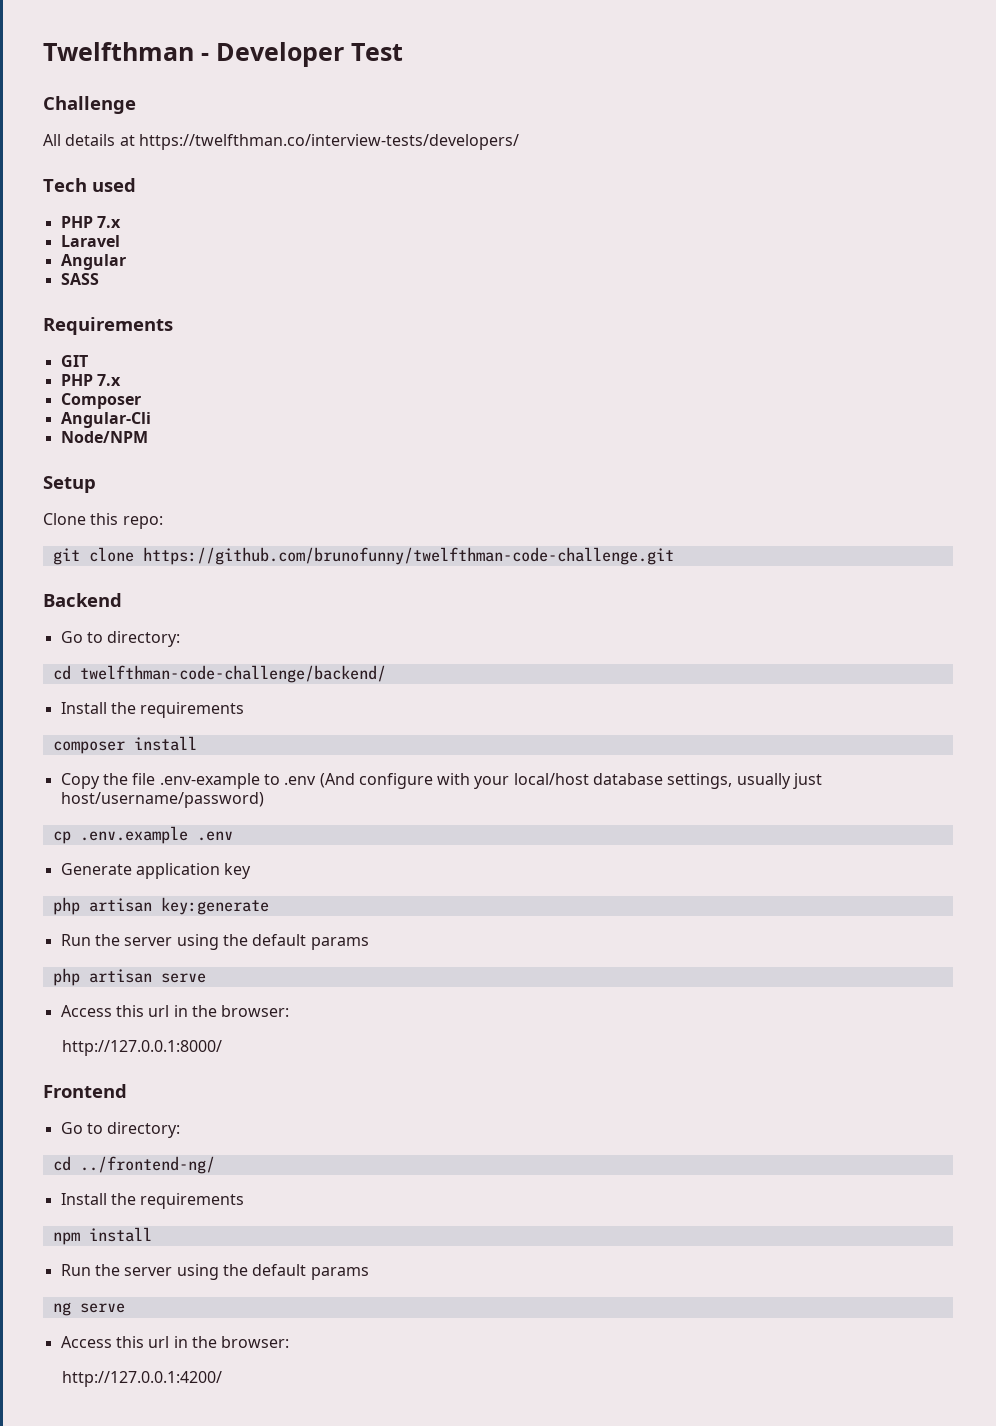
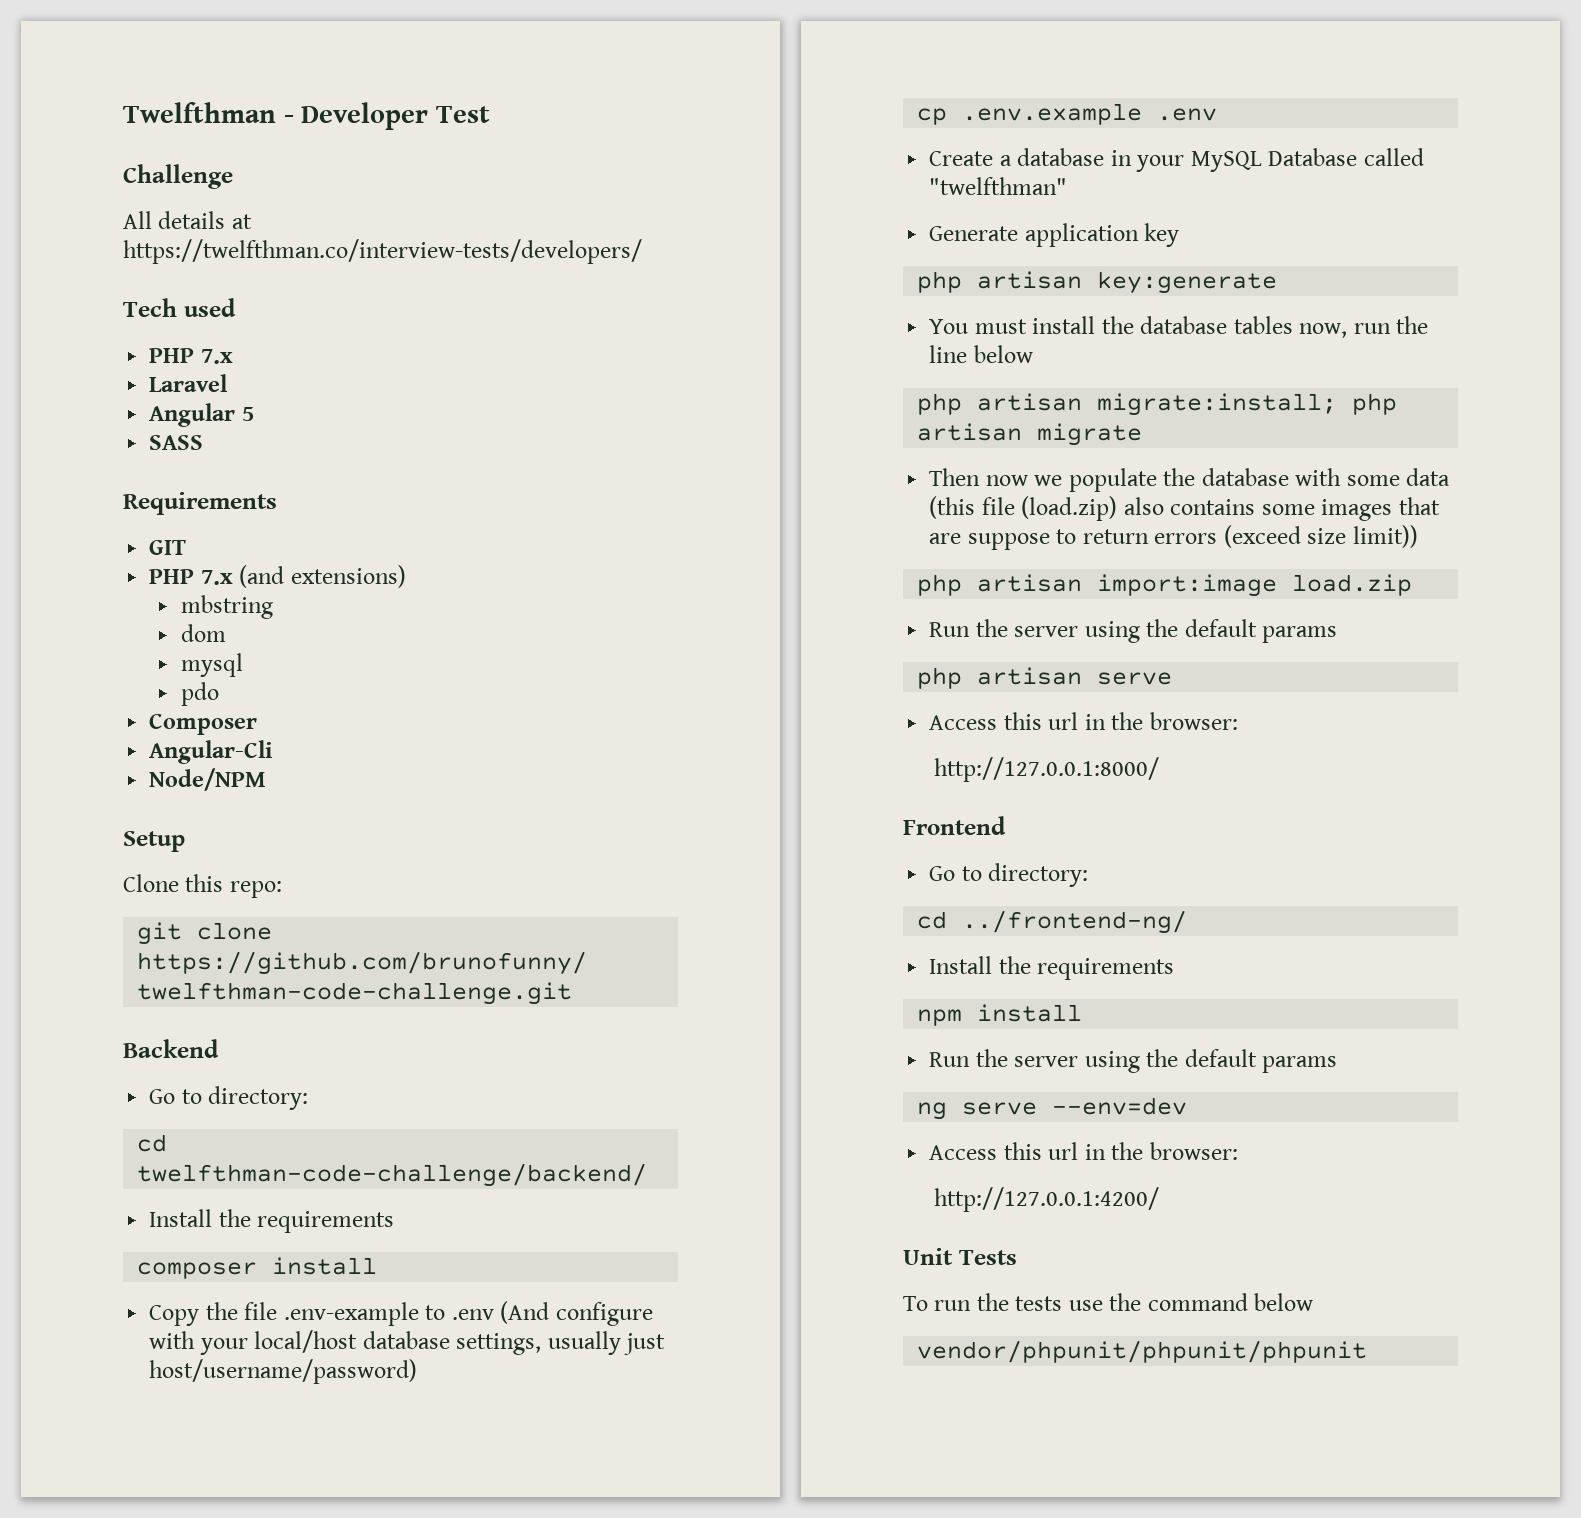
(126, 262) none -> [241,407,254,421] 5
(121, 380) none -> [239,565,406,588] [180,595,273,619] [180,624,226,642] [180,653,243,677] [180,682,219,706] (and extensions) // mbstring // dom // mysql // pdo
(233, 836) none -> [929,148,1424,172] [929,177,1068,195] // Create a database in your MySQL Database called "twelfthman"
(269, 906) none -> [929,316,1429,338] [929,345,1033,363] [917,393,1398,416] [917,423,1143,446] [929,468,1451,492] [929,496,1440,521] [929,525,1418,550] [917,574,1413,597] // You must install the database tables now, run the line below // php artisan migrate:install; php artisan migrate // Then now we populate the database with some data (this file (load.zip) also contains some images that are suppose to return errors (exceed size limit)) // php artisan import:image load.zip
(125, 1308) none -> [1052,1097,1188,1115] --env=dev
(223, 1379) none -> [903,1248,1017,1265] [903,1293,1314,1311] [917,1340,1368,1363] // Unit Tests // To run the tests use the command below // vendor/phpunit/phpunit/phpunit

